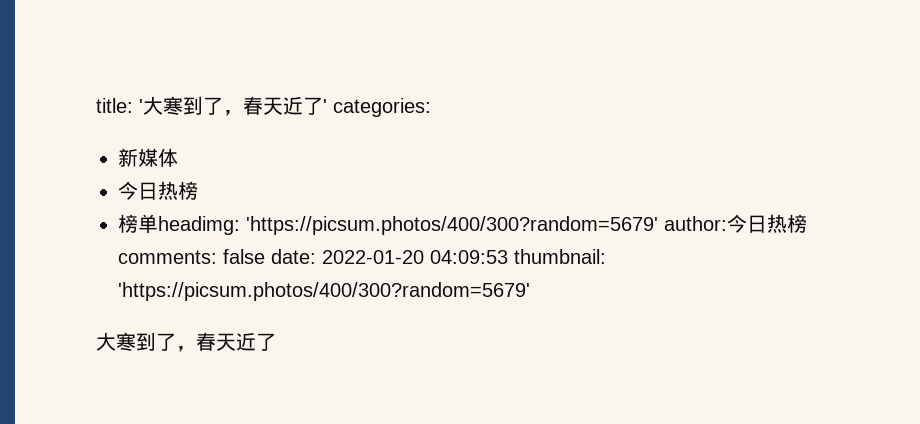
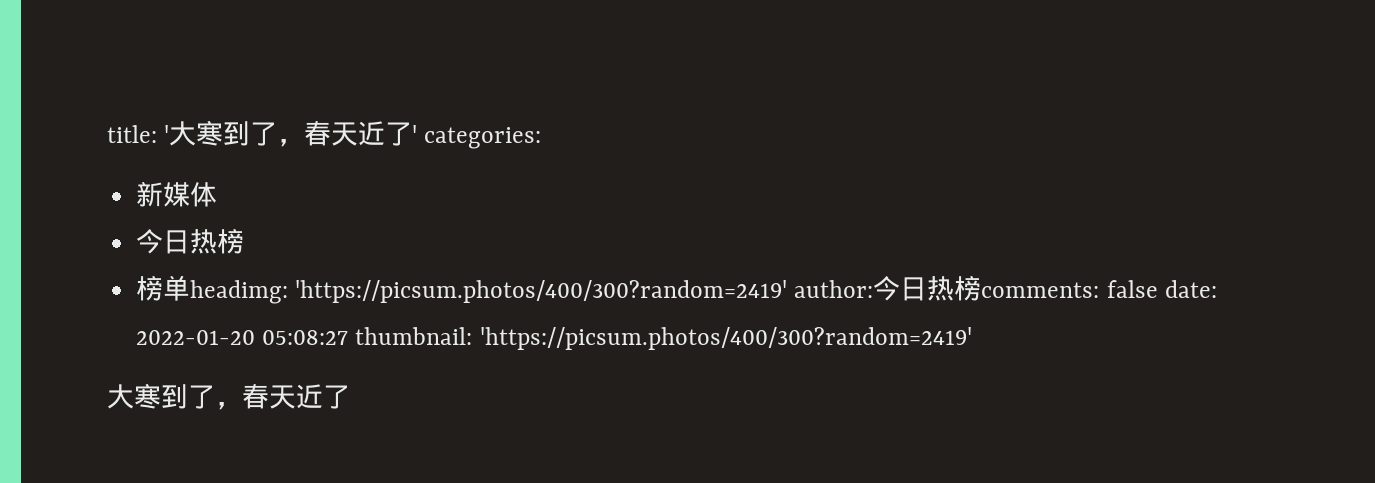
[246,216,658,235] 'https://picsum.photos/400/300?random=5679' -> [295,280,788,303] 'https://picsum.photos/400/300?random=2419'
[430,249,606,264] [118,282,530,301] 04:09:53 thumbnail: 'https://picsum.photos/400/300?random=5679' -> [262,327,972,350] 05:08:27 thumbnail: 'https://picsum.photos/400/300?random=2419'

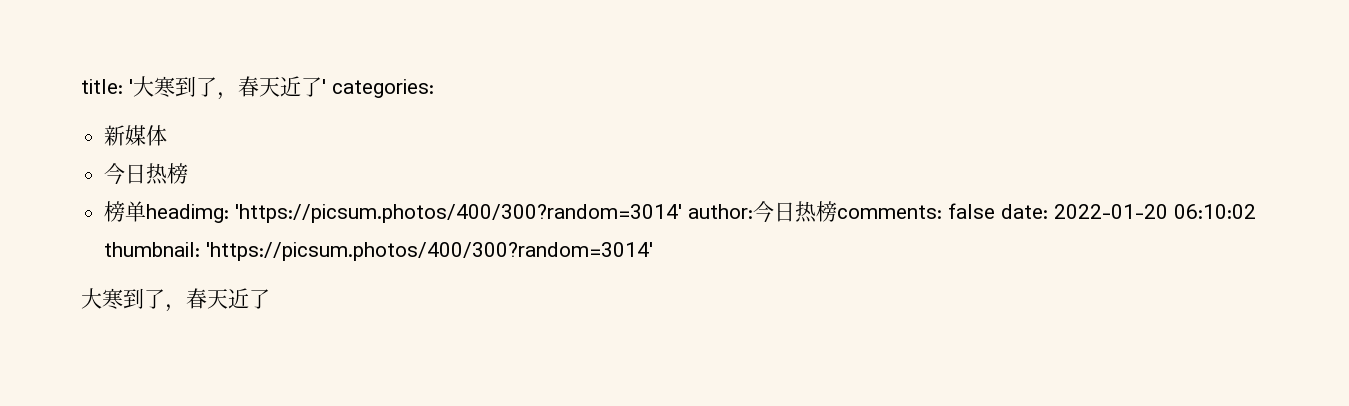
[295,280,788,303] 'https://picsum.photos/400/300?random=2419' -> [235,204,683,223] 'https://picsum.photos/400/300?random=3014'
[262,327,972,350] 05:08:27 thumbnail: 'https://picsum.photos/400/300?random=2419' -> [1174,204,1257,219] [104,242,654,261] 06:10:02 thumbnail: 'https://picsum.photos/400/300?random=3014'

